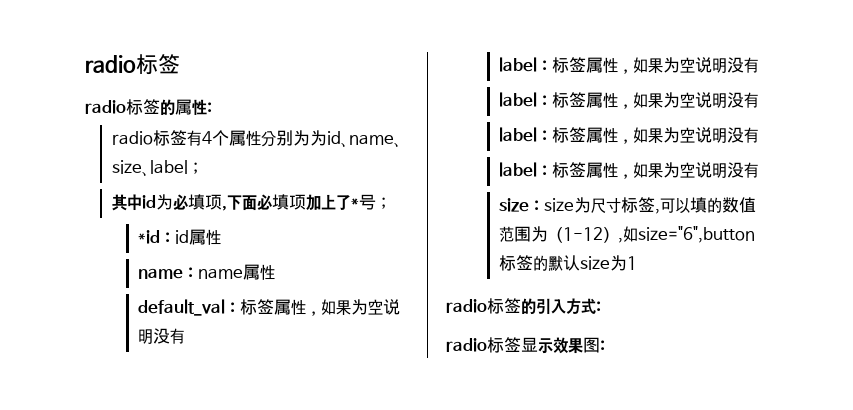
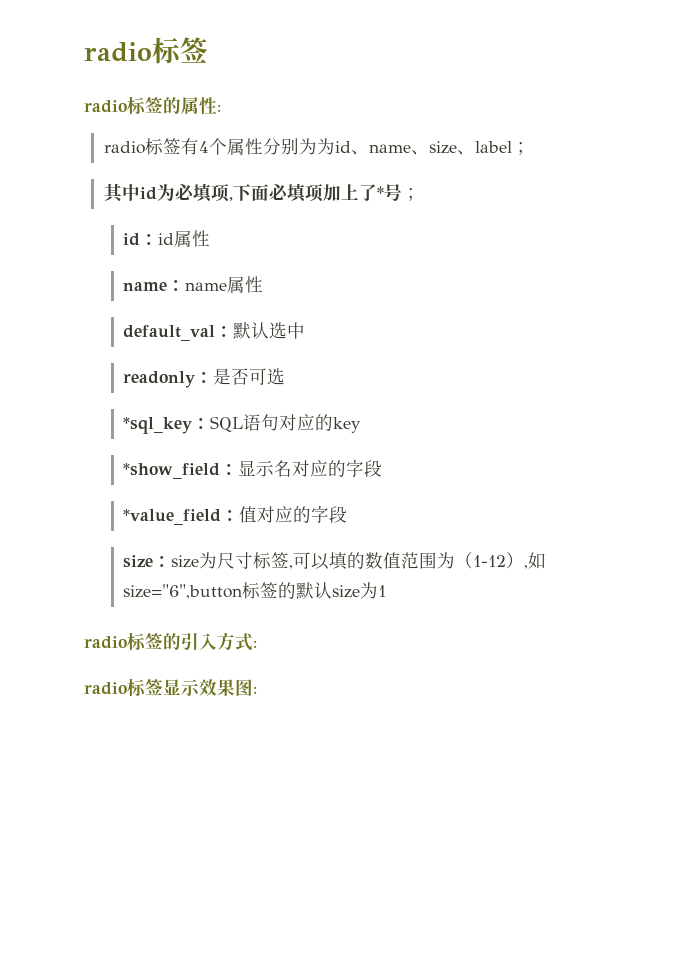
[138,230,161,244] *id -> [123,233,141,246] id
[240,299,401,316] [138,328,186,344] [499,57,760,74] [499,92,760,109] [499,127,760,144] [499,162,760,179] 标签属性，如果为空说明没有 // label：标签属性，如果为空说明没有 // label：标签属性，如果为空说明没有 // label：标签属性，如果为空说明没有 // label：标签属性，如果为空说明没有 -> [233,322,306,339] [123,368,286,388] [123,414,362,434] [123,459,383,479] [123,505,348,525] 默认选中 // readonly：是否可选 // *sql_key：SQL语句对应的key // *show_field：显示名对应的字段 // *value_field：值对应的字段

